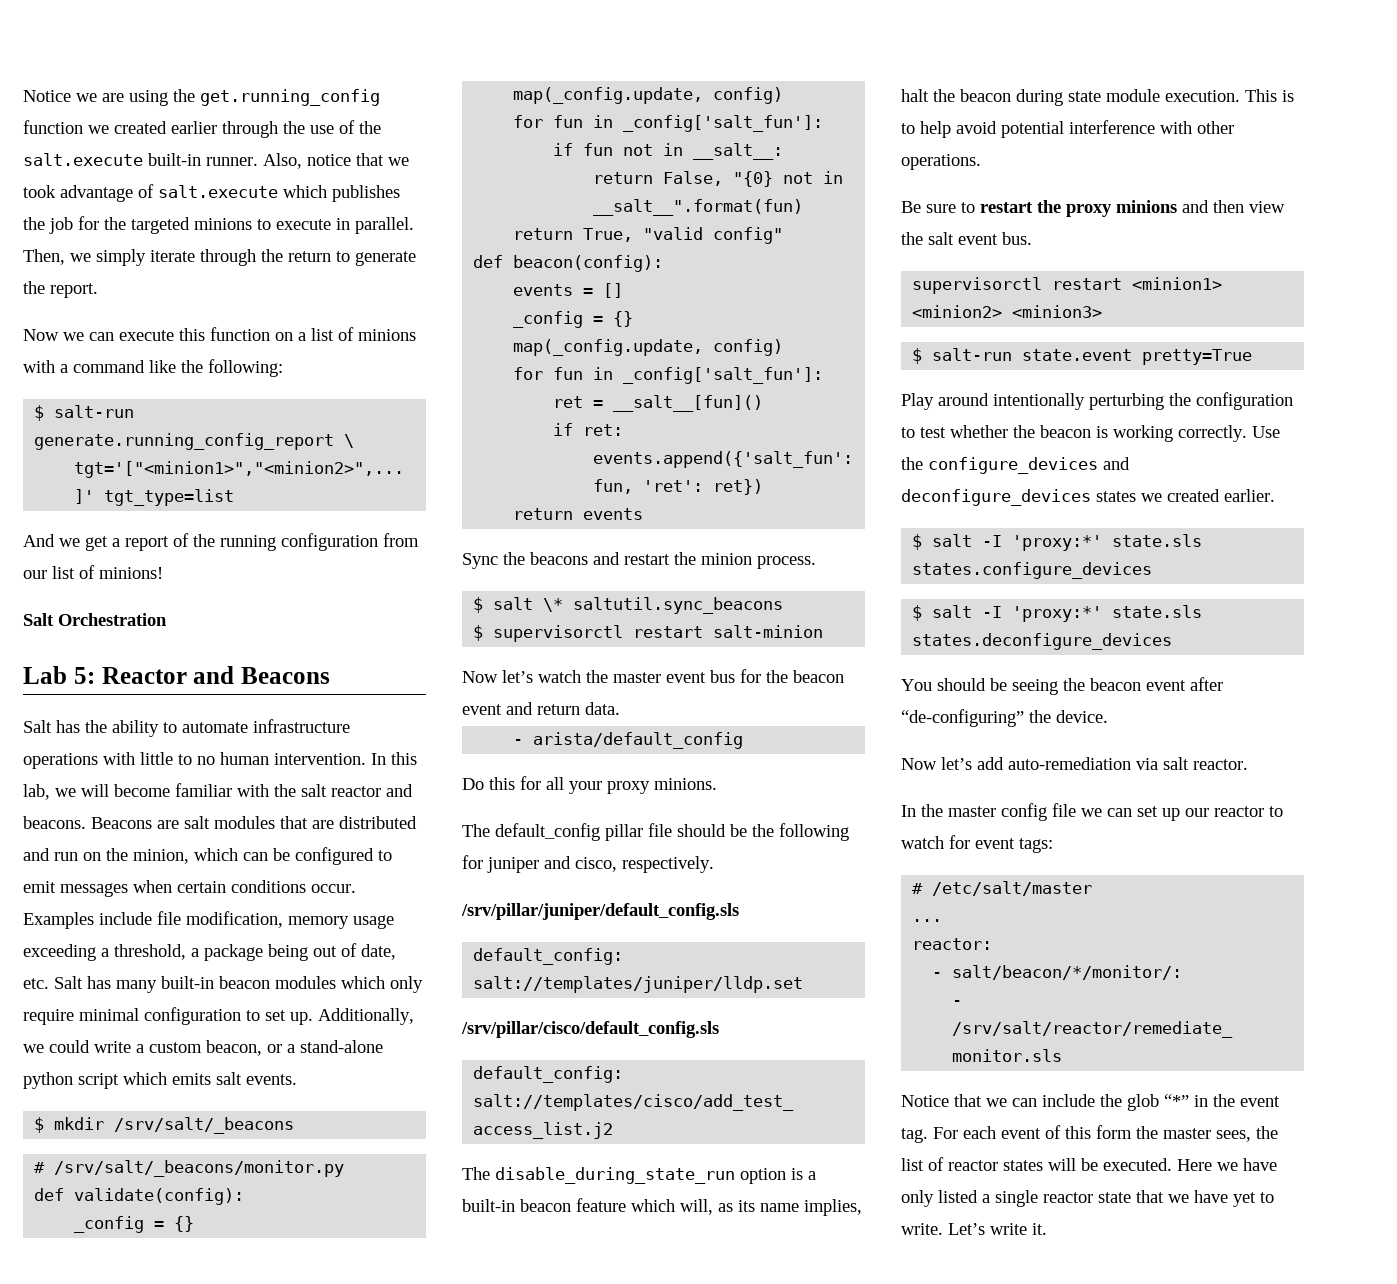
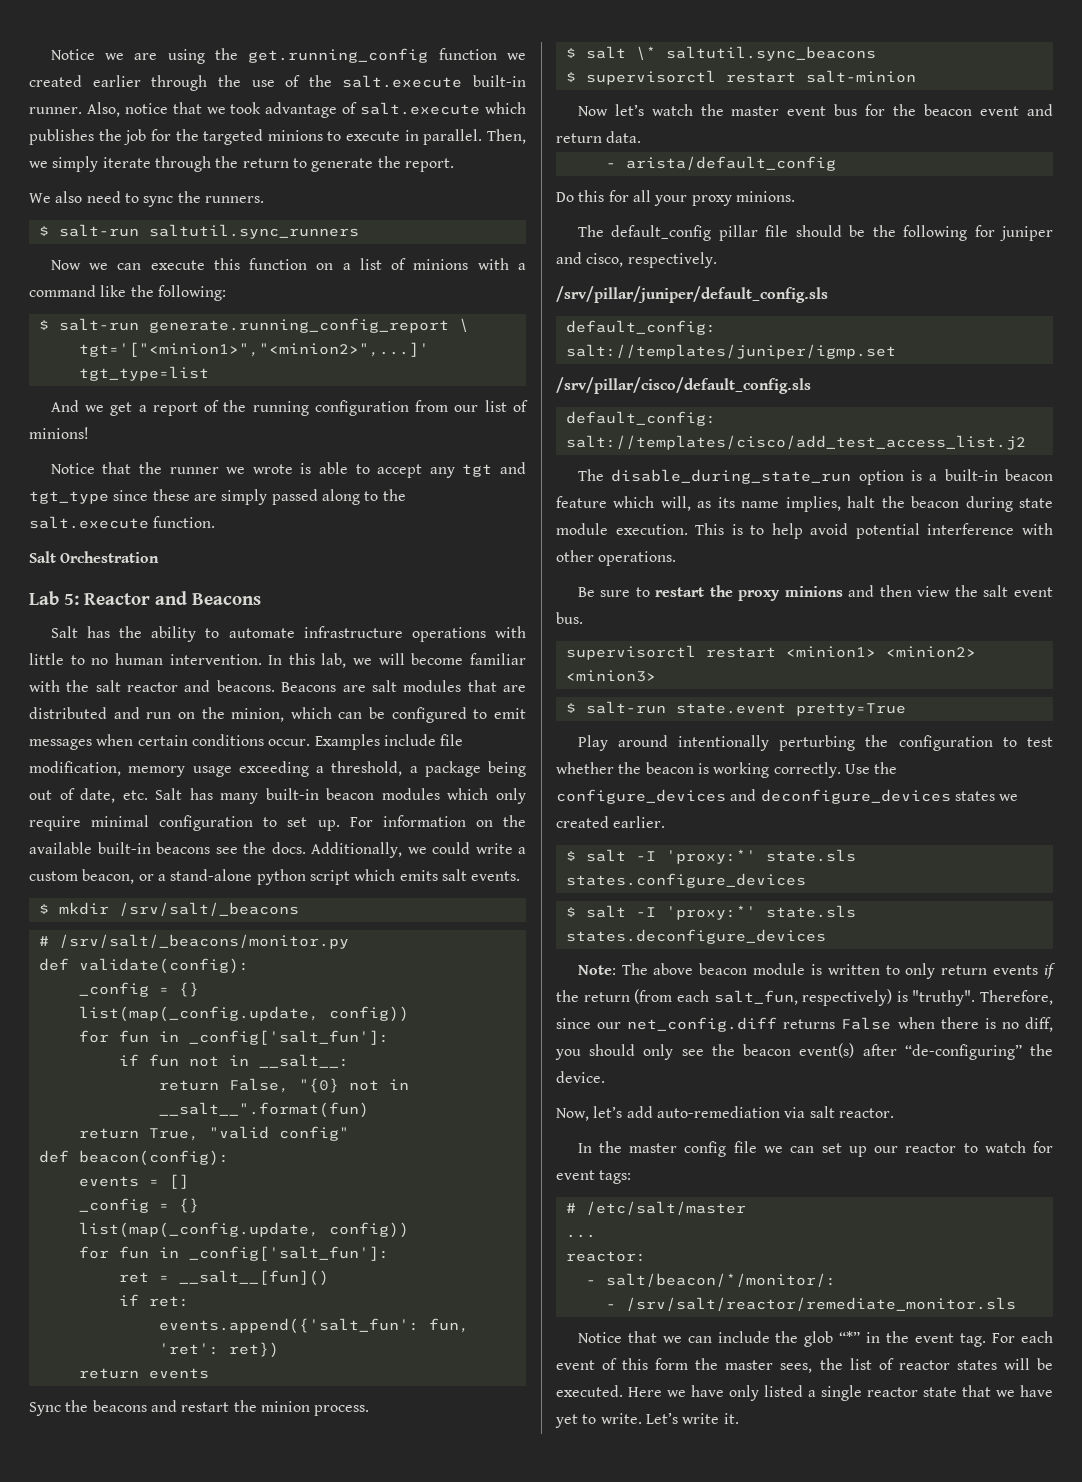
(98, 290) none -> [29,191,264,207] [38,224,359,239] // We also need to sync the runners. // $ salt-run saltutil.sync_runners
(163, 573) none -> [50,462,526,478] [29,489,406,505] [29,516,216,529] // Notice that the runner we wrote is able to accept any tgt and tgt_type since these are simply passed along to the salt.execute function.
(313, 1018) none -> [349,815,526,827] [29,842,306,854] For information on the available built-in beacons see the docs.
[513,87,784,104] map(_config.update, config) -> [78,1006,409,1022] list(map(_config.update, config))
[513,339,784,356] map(_config.update, config) -> [78,1222,409,1238] list(map(_config.update, config))
[473,976,804,993] salt://templates/juniper/lldp.set -> [565,344,896,359] salt://templates/juniper/igmp.set
[901,678,1186,695] You should be seeing the beacon event -> [577,963,1056,979] [556,989,1053,1006] [556,1017,1053,1032] [555,1043,855,1060] Note: The above beacon module is written to only return events if the return (from each salt_fun, respectively) is "truthy". Therefore, since our net_config.diff returns False when there is no diff, you should only see the beacon event(s)
[901,758,937,770] Now -> [556,1108,589,1121] Now,

